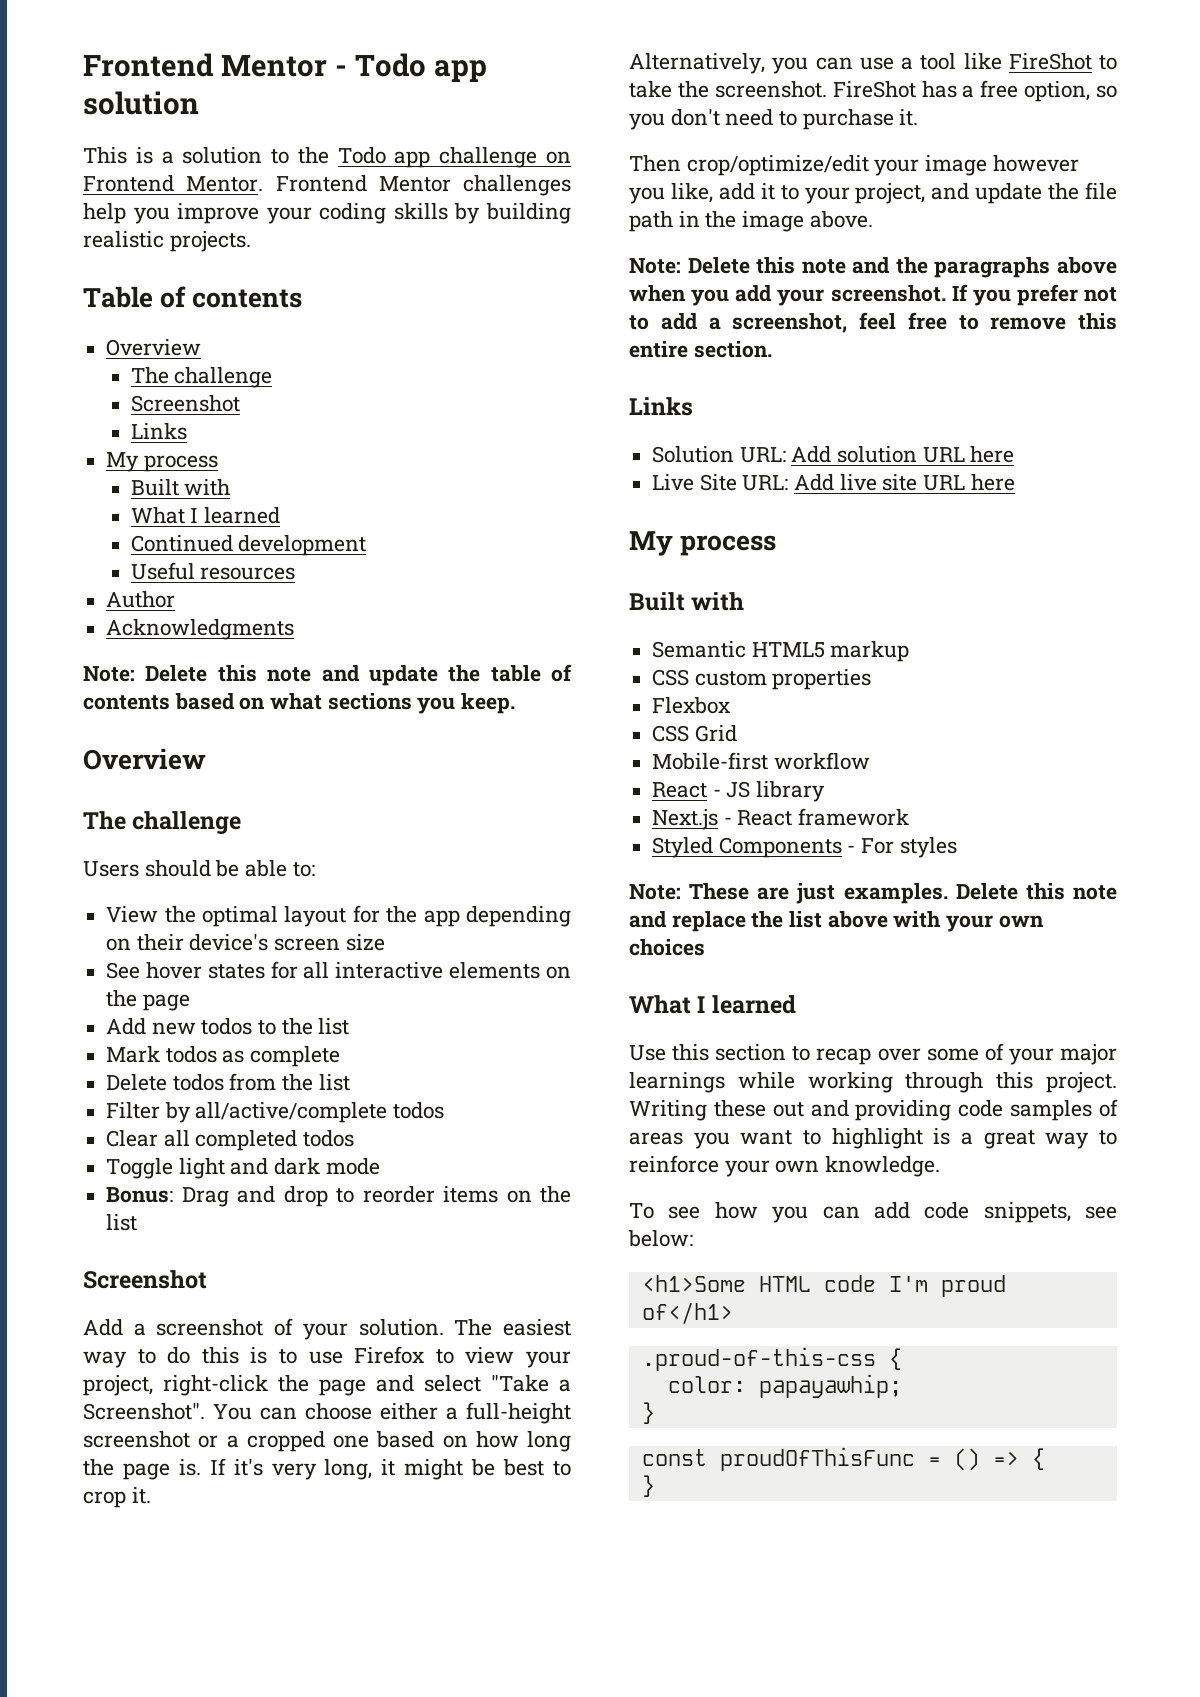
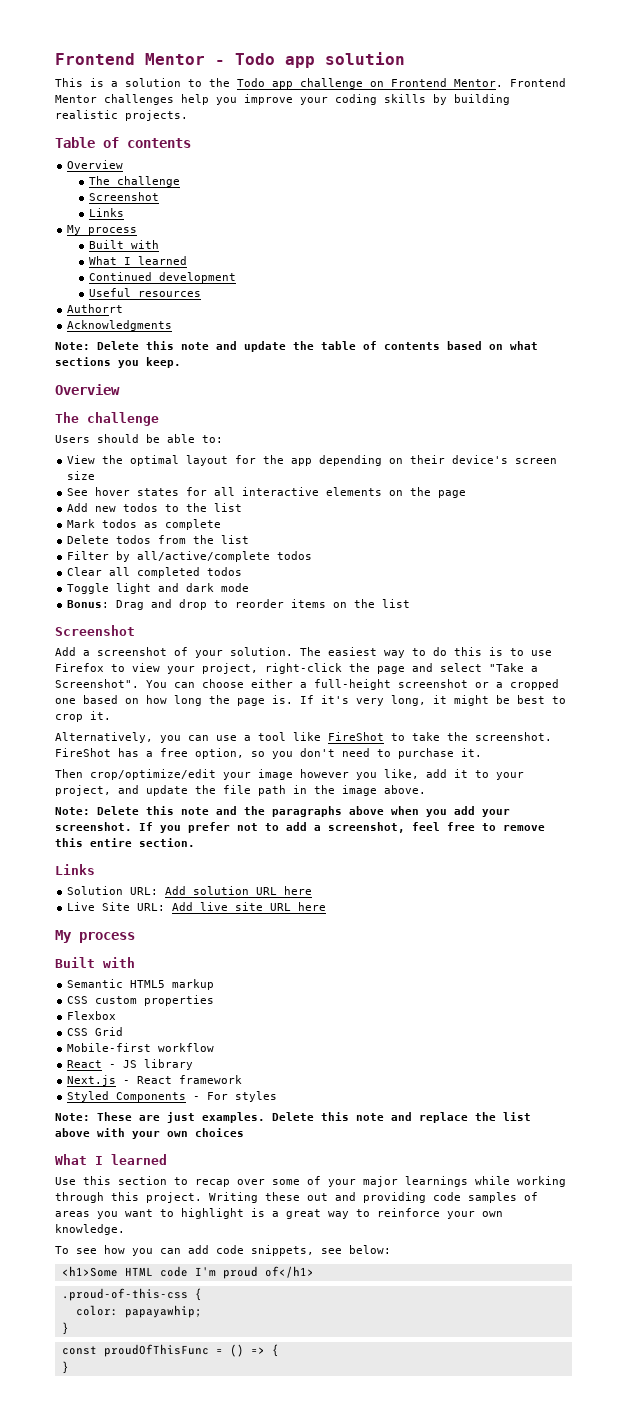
[106,591,176,608] Author -> [67,304,124,313] Authorrt

